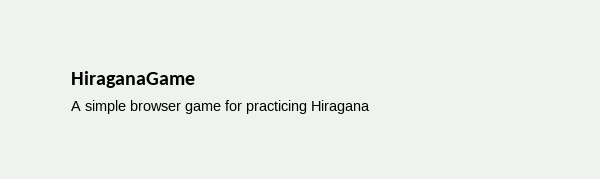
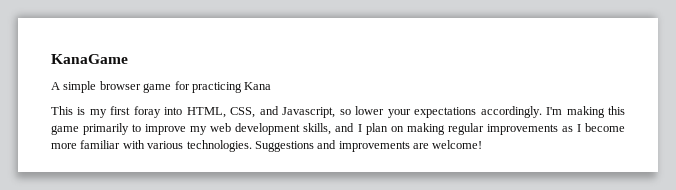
[71,71,195,88] HiraganaGame -> [51,54,128,64] KanaGame
[311,100,370,114] Hiragana -> [244,82,272,90] [51,106,626,118] [51,123,625,135] [51,140,483,152] Kana // This is my first foray into HTML, CSS, and Javascript, so lower your expectations accordingly. I'm making this game primarily to improve my web development skills, and I plan on making regular improvements as I become more familiar with various technologies. Suggestions and improvements are welcome!

